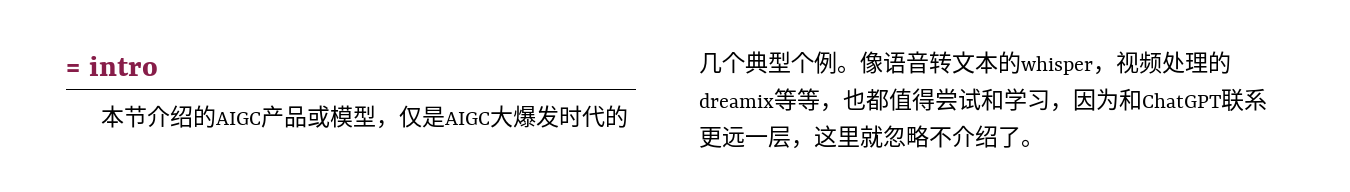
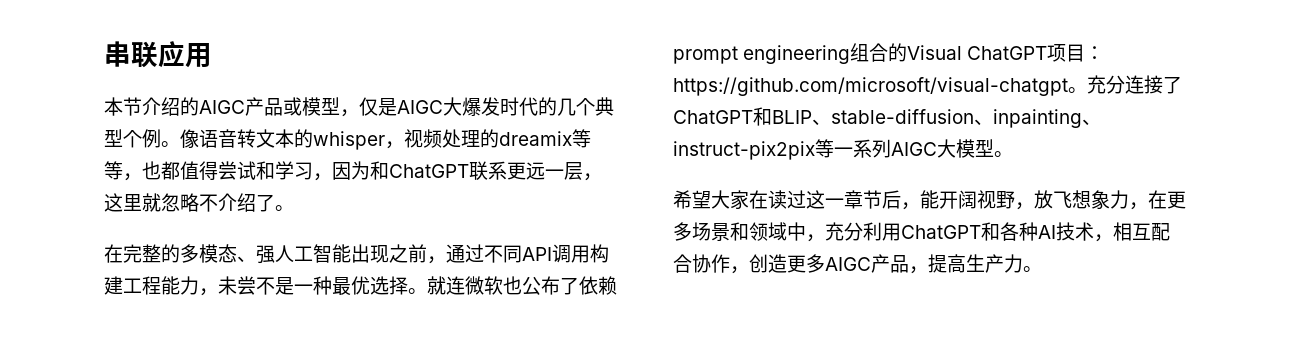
[66,56,158,76] = intro -> [104,41,212,68] 串联应用
(1044, 143) none -> [104,244,609,264] [104,276,617,296] [673,43,1105,64] [673,75,1182,96] [673,107,1101,128] [673,139,1013,160] [673,190,1186,210] [673,222,1170,242] [673,254,1042,274] // 在完整的多模态、强人工智能出现之前，通过不同API调用构建工程能力，未尝不是一种最优选择。就连微软也公布了依赖prompt engineering组合的Visual ChatGPT项目：https://github.com/microsoft/visual-chatgpt。充分连接了ChatGPT和BLIP、stable-diffusion、inpainting、instruct-pix2pix等一系列AIGC大模型。 // 希望大家在读过这一章节后，能开阔视野，放飞想象力，在更多场景和领域中，充分利用ChatGPT和各种AI技术，相互配合协作，创造更多AIGC产品，提高生产力。

